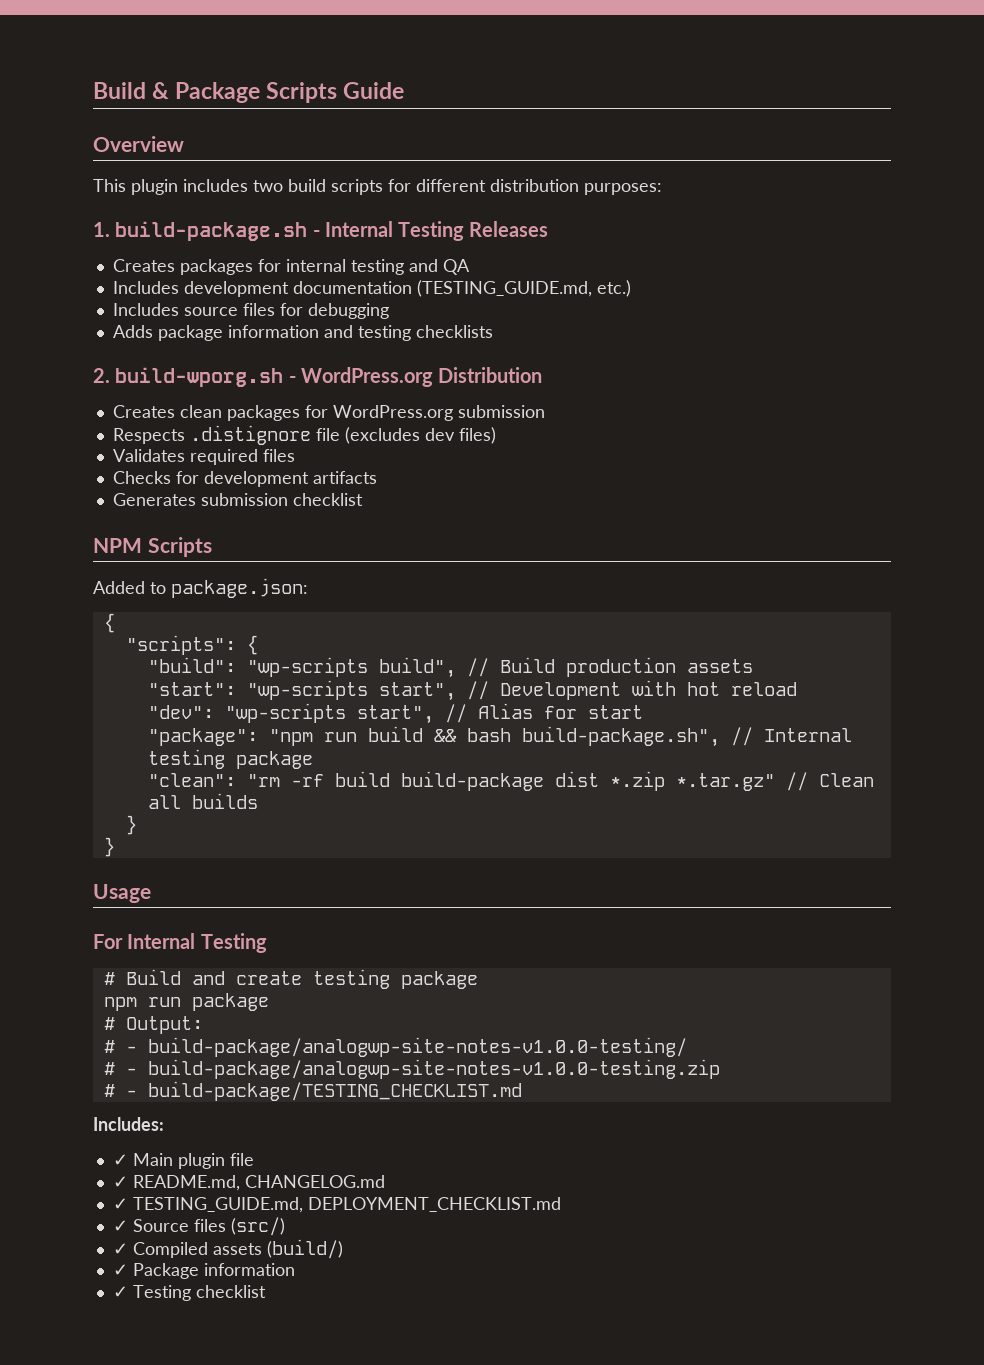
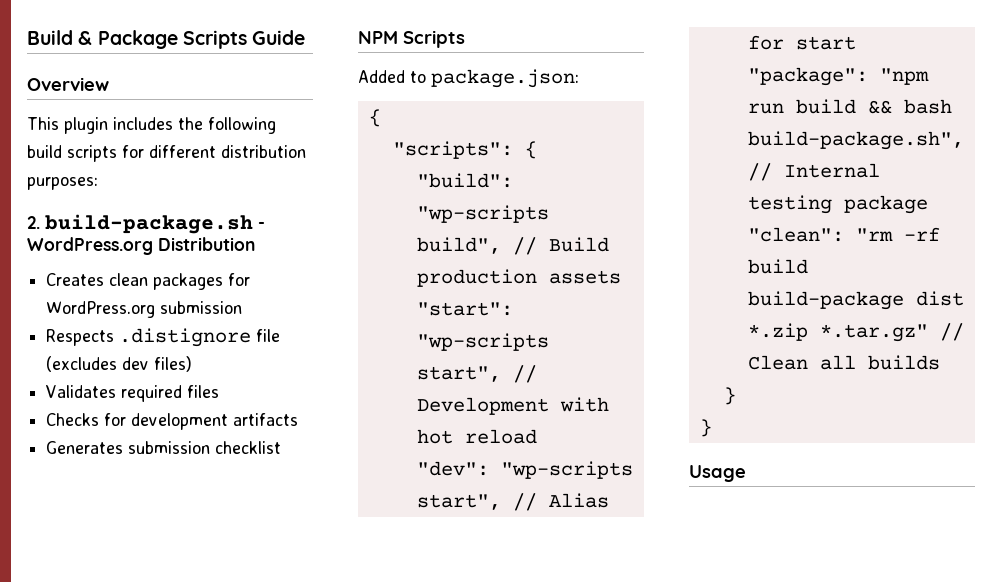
[253,180,283,192] two -> [178,117,276,134] the following
[93,222,110,237] 1. -> [27,216,40,229] 2.
[324,221,549,241] [112,259,470,275] [112,280,631,297] [112,303,389,319] [112,325,493,341] [93,367,296,387] Internal Testing Releases // Creates packages for internal testing and QA // Includes development documentation (TESTING_GUIDE.md, etc.) // Includes source files for debugging // Adds package information and testing checklists // 2. build-wporg.sh - -> (265, 225) none
[93,933,267,953] [103,969,478,989] [103,993,269,1011] [103,1016,203,1034] [103,1037,687,1057] [103,1059,720,1079] [103,1081,522,1101] [93,1117,164,1131] [112,1153,254,1169] [112,1175,385,1191] [112,1197,561,1213] [112,1217,285,1236] [112,1239,343,1259] [112,1263,295,1279] [112,1285,266,1301] // For Internal Testing // # Build and create testing package // npm run package // # Output: // # - build-package/analogwp-site-notes-v1.0.0-testing/ // # - build-package/analogwp-site-notes-v1.0.0-testing.zip // # - build-package/TESTING_CHECKLIST.md // Includes: // ✓ Main plugin file // ✓ README.md, CHANGELOG.md // ✓ TESTING_GUIDE.md, DEPLOYMENT_CHECKLIST.md // ✓ Source files (src/) // ✓ Compiled assets (build/) // ✓ Package information // ✓ Testing checklist -> (746, 473) none

